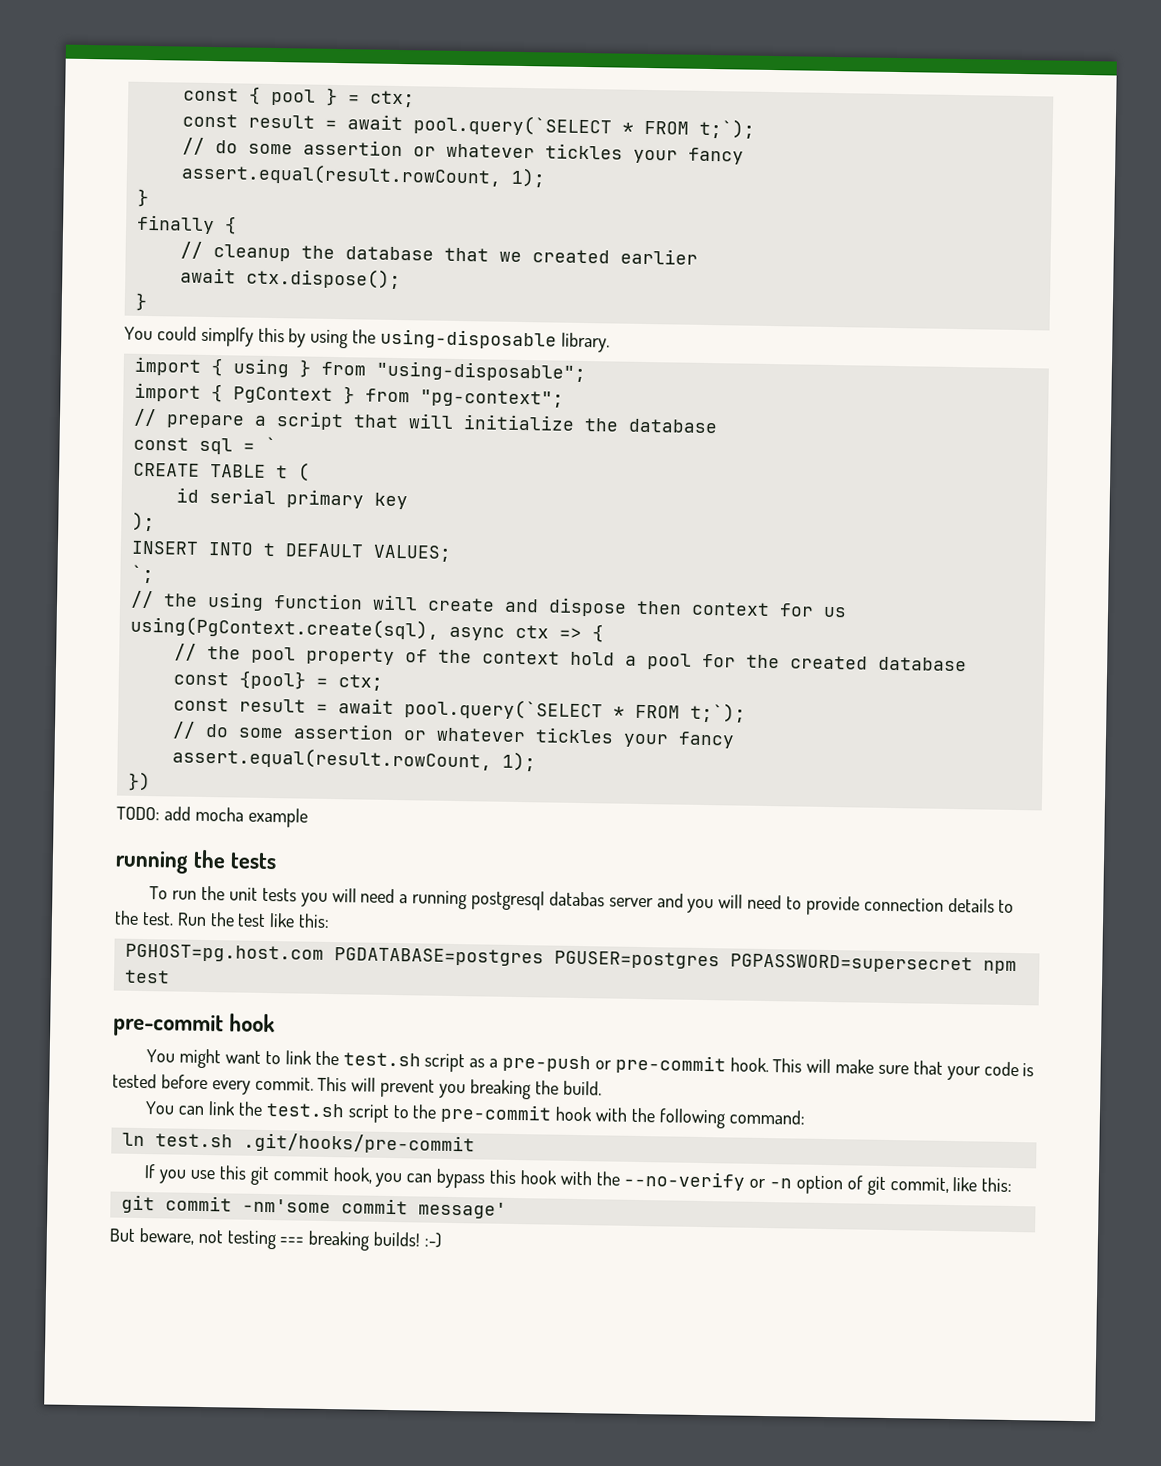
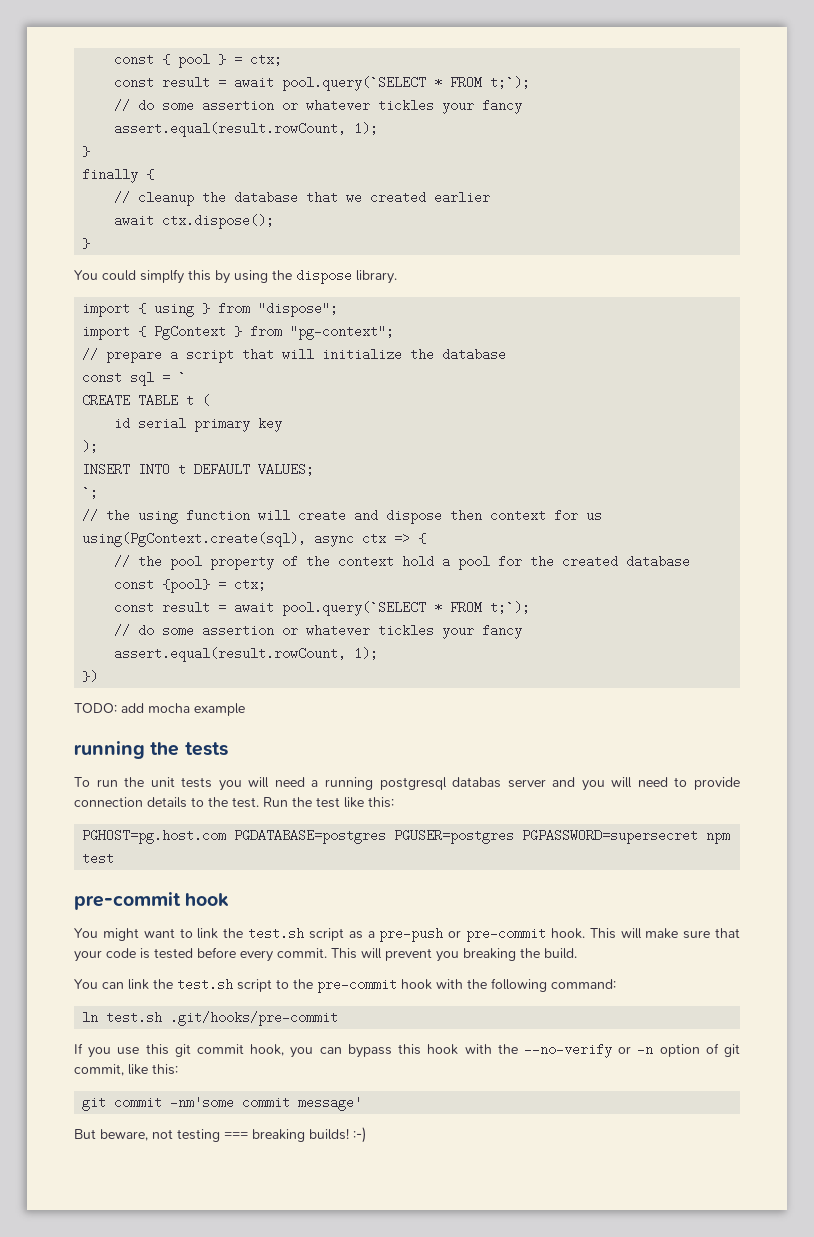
[380,328,558,350] using-disposable -> [296,269,352,284] dispose
[375,360,586,383] "using-disposable"; -> [258,302,339,317] "dispose";

